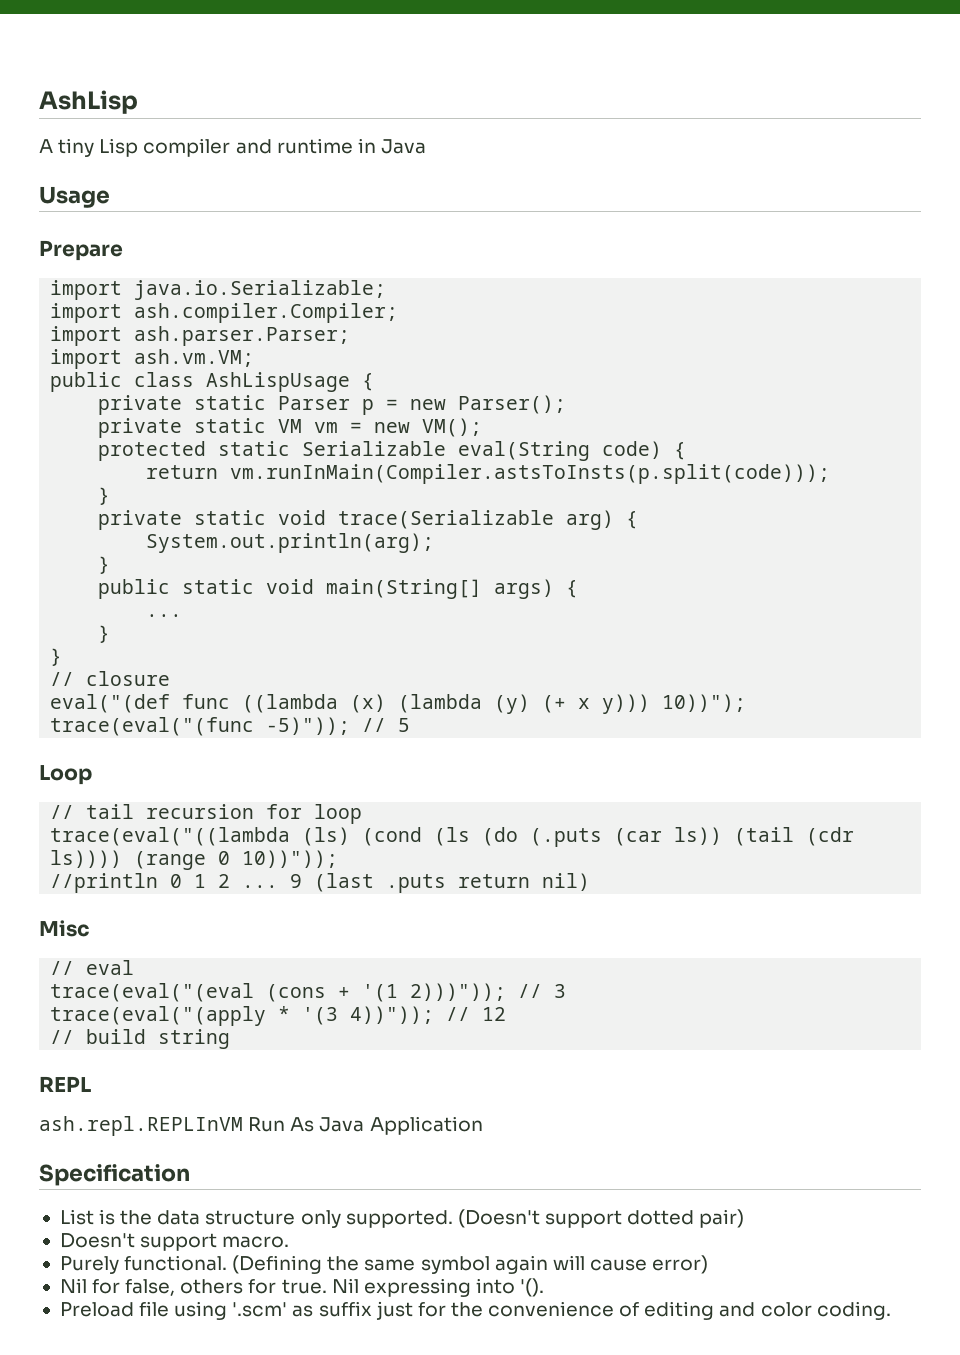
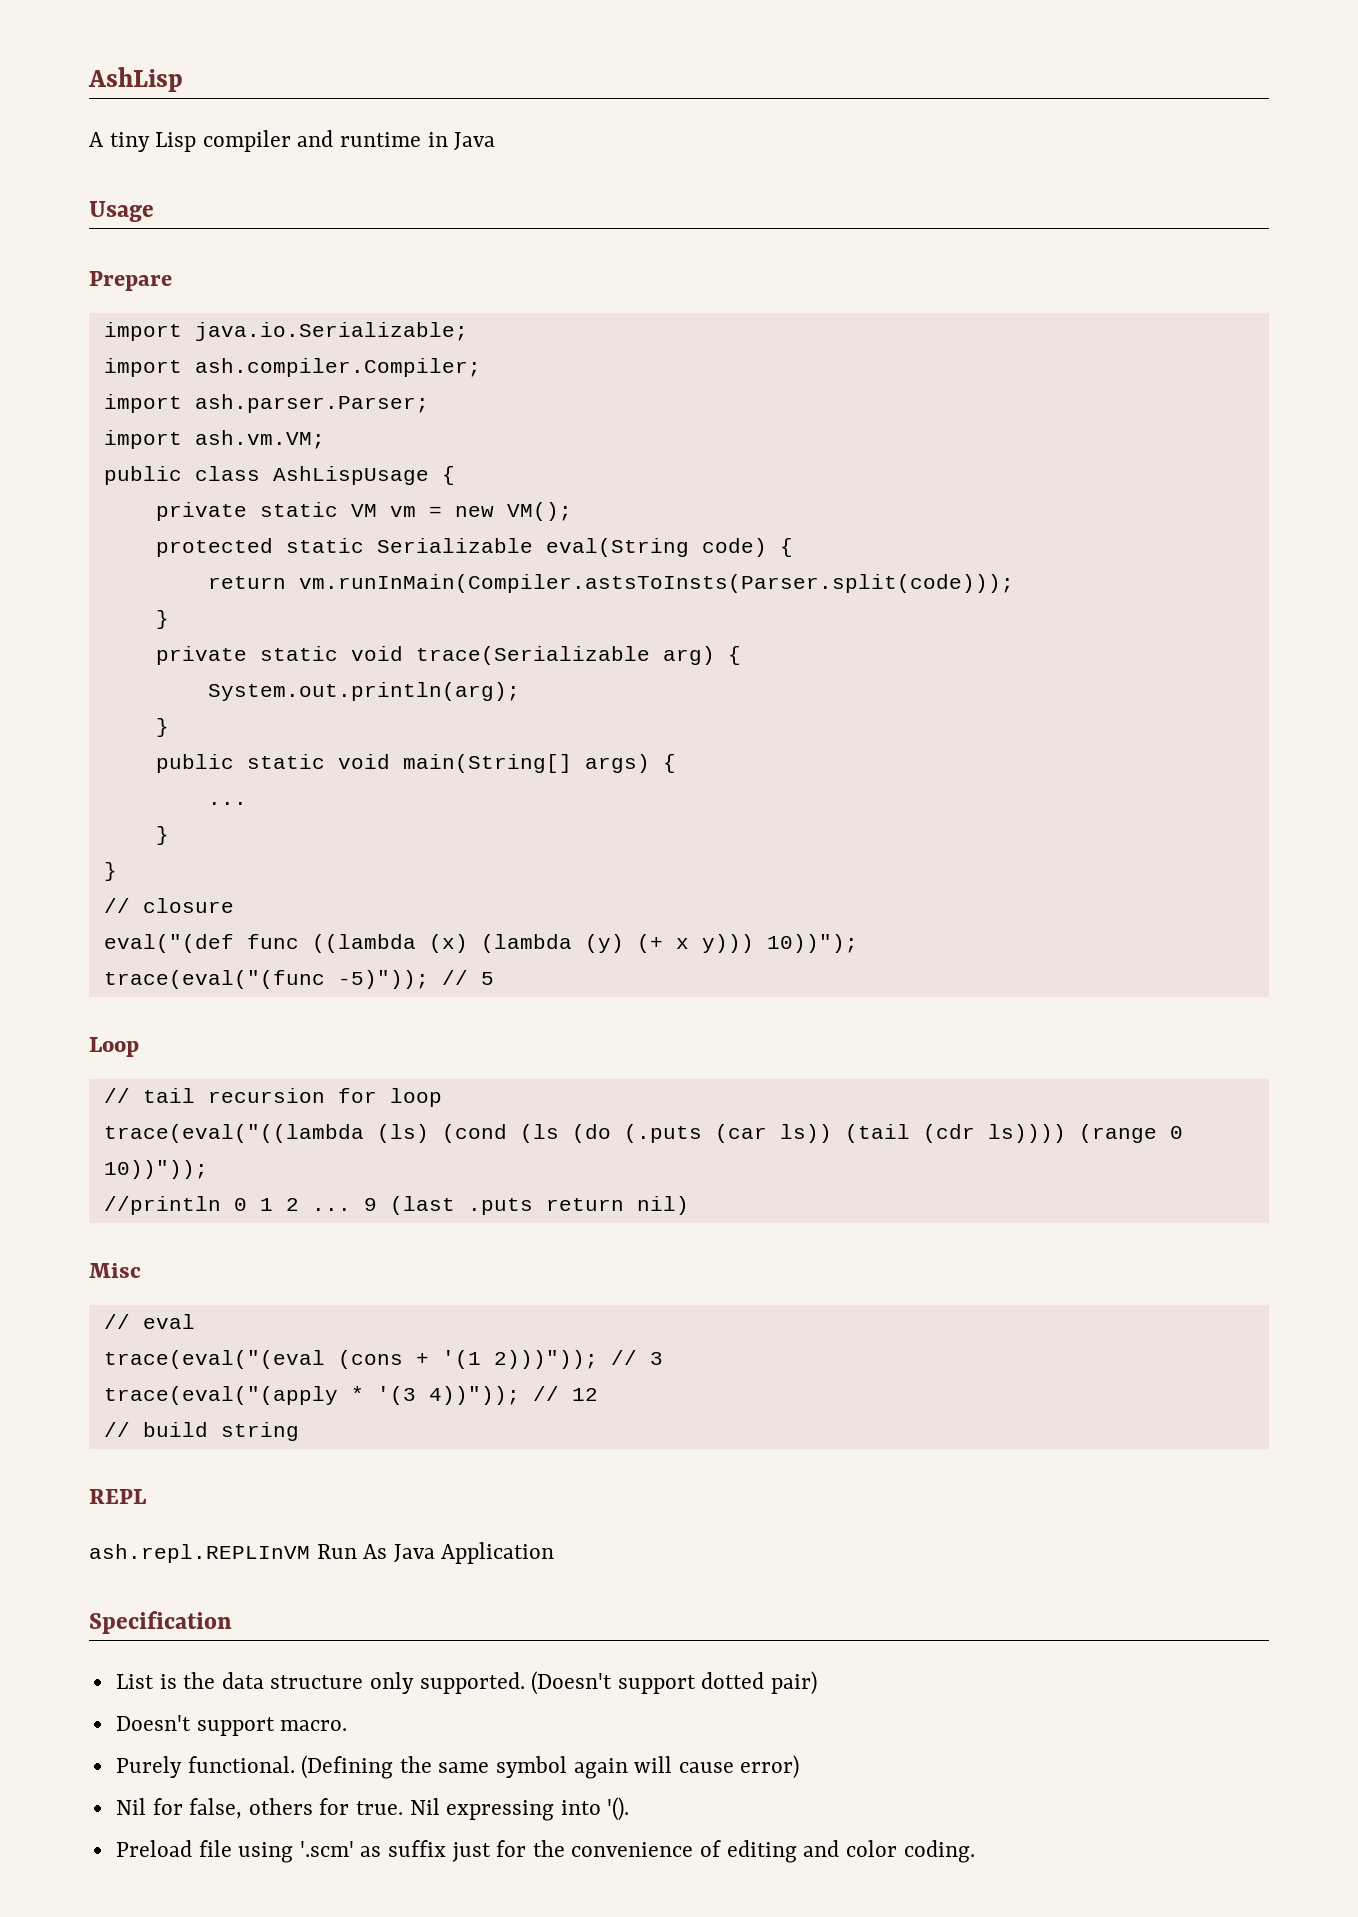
[98,395,567,415] // private static Parser p = new Parser(); -> (455, 475) none
[230,464,831,484] vm.runInMain(Compiler.astsToInsts(p.split(code))); -> [298,574,1014,593] vm.runInMain(Compiler.astsToInsts(Parser.split(code)));

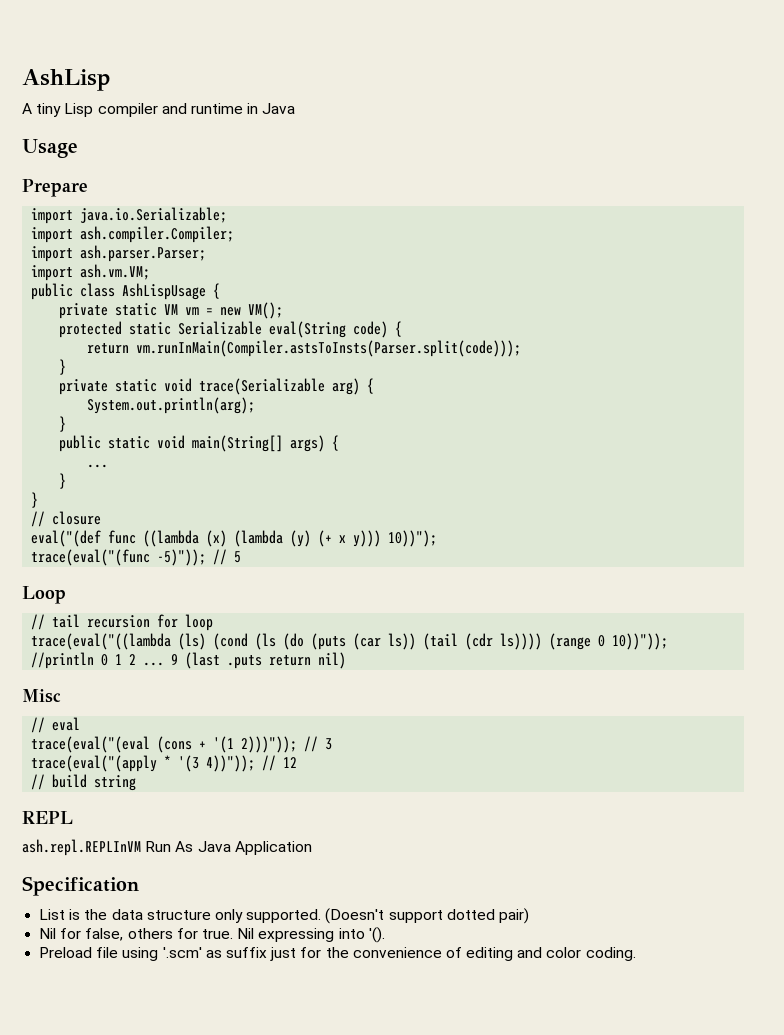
[623,1124,702,1143] (.puts -> [311,633,347,650] (puts
[115,1715,348,1736] [115,1755,800,1779] // Doesn't support macro. // Purely functional. (Defining the same symbol again will cause error) -> (529, 916) none

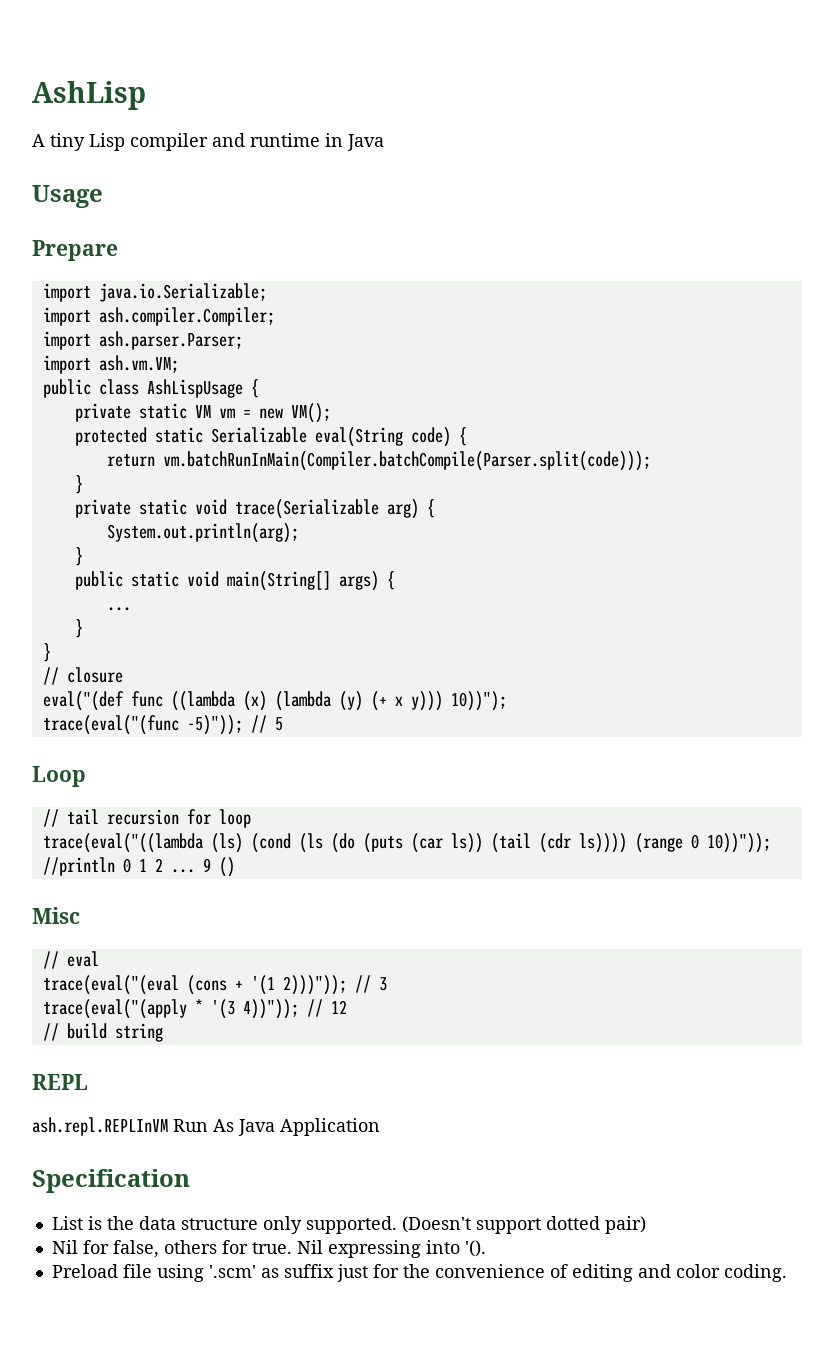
[136,340,522,357] vm.runInMain(Compiler.astsToInsts(Parser.split(code))); -> [162,451,651,471] vm.batchRunInMain(Compiler.batchCompile(Parser.split(code)));
[185,652,347,669] (last .puts return nil) -> [218,857,235,877] ()

